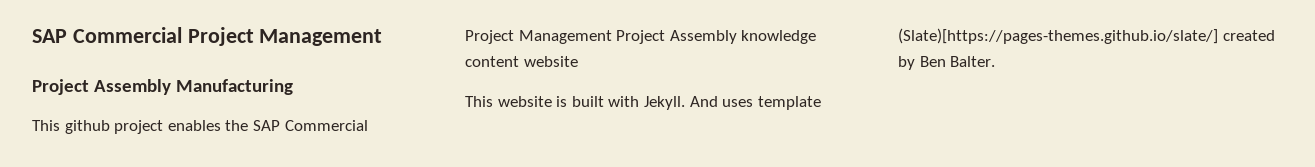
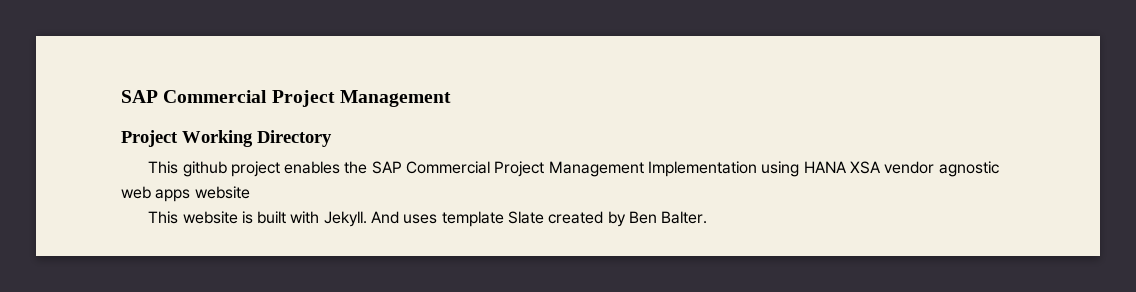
[94,79,294,95] Assembly Manufacturing -> [182,130,332,147] Working Directory
[616,30,817,44] [465,56,519,67] Project Assembly knowledge content -> [648,161,999,177] [121,186,191,202] Implementation using HANA XSA vendor agnostic web apps
[898,28,1218,44] (Slate)[https://pages-themes.github.io/slate/] -> [508,211,545,224] Slate

